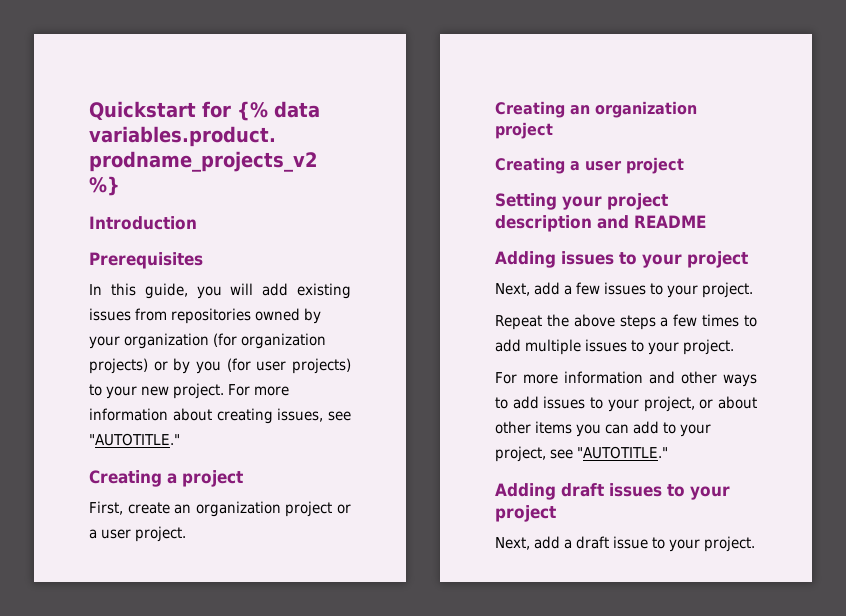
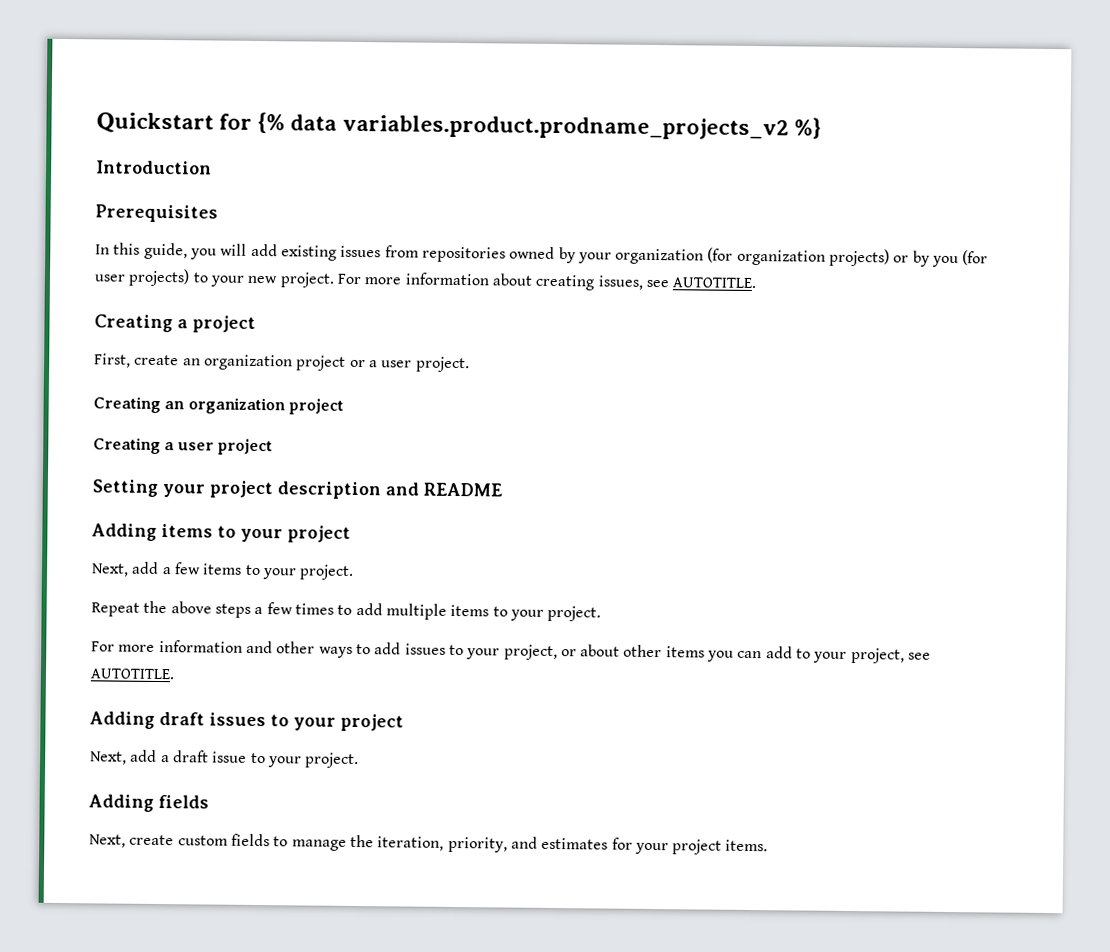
[89,433,180,446] "AUTOTITLE." -> [672,277,758,289] AUTOTITLE.
[561,251,614,265] issues -> [161,524,213,538] items
[604,282,646,295] issues -> [202,563,243,575] items
[585,339,627,352] issues -> [450,604,490,617] items
[577,446,668,459] "AUTOTITLE." -> [90,668,175,680] AUTOTITLE.
(755, 544) none -> [88,794,209,812] [89,833,769,855] // Adding fields // Next, create custom fields to manage the iteration, priority, and estimates for your project items.

